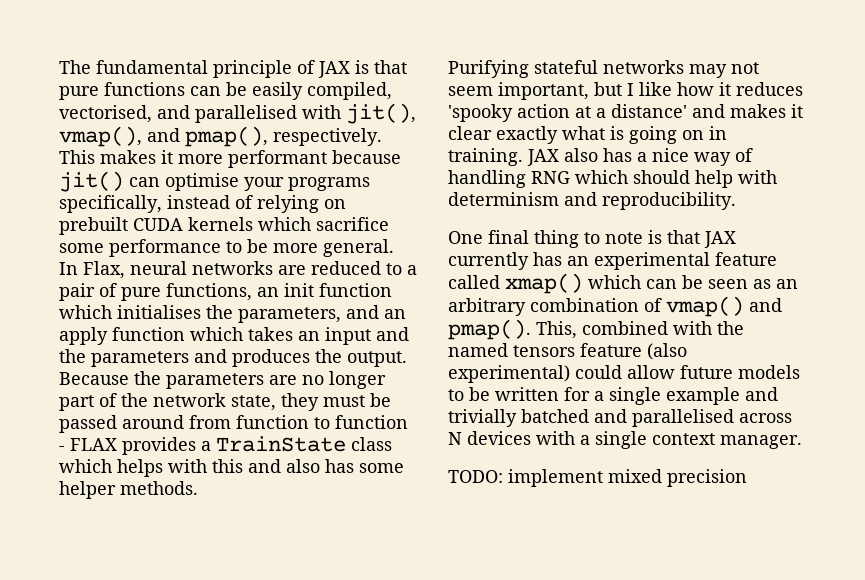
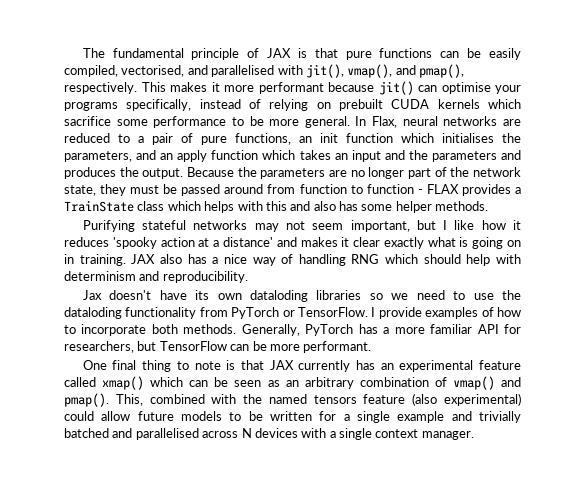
(736, 201) none -> [82,290,521,302] [64,307,521,319] [64,324,521,336] [64,341,372,353] // Jax doesn't have its own dataloding libraries so we need to use the dataloding functionality from PyTorch or TensorFlow. I provide examples of how to incorporate both methods. Generally, PyTorch has a more familiar API for researchers, but TensorFlow can be more performant.
[448,469,747,487] // TODO: implement mixed precision -> (474, 435) none

